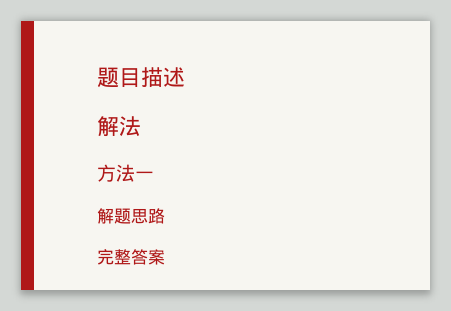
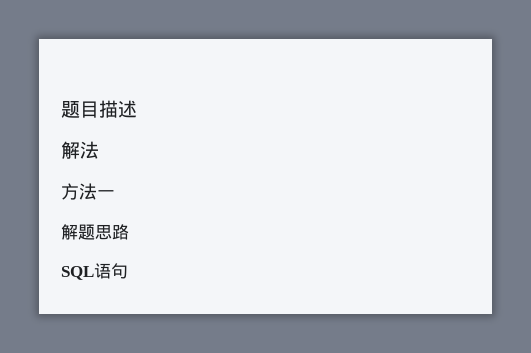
[97,249,165,265] 完整答案 -> [61,263,128,280] SQL语句

